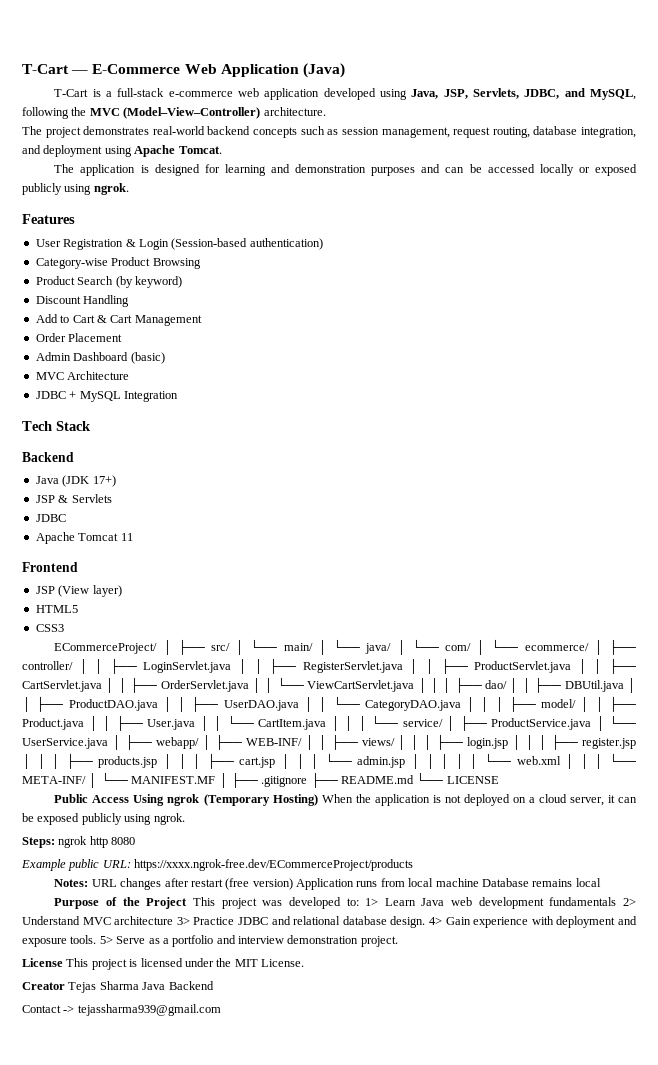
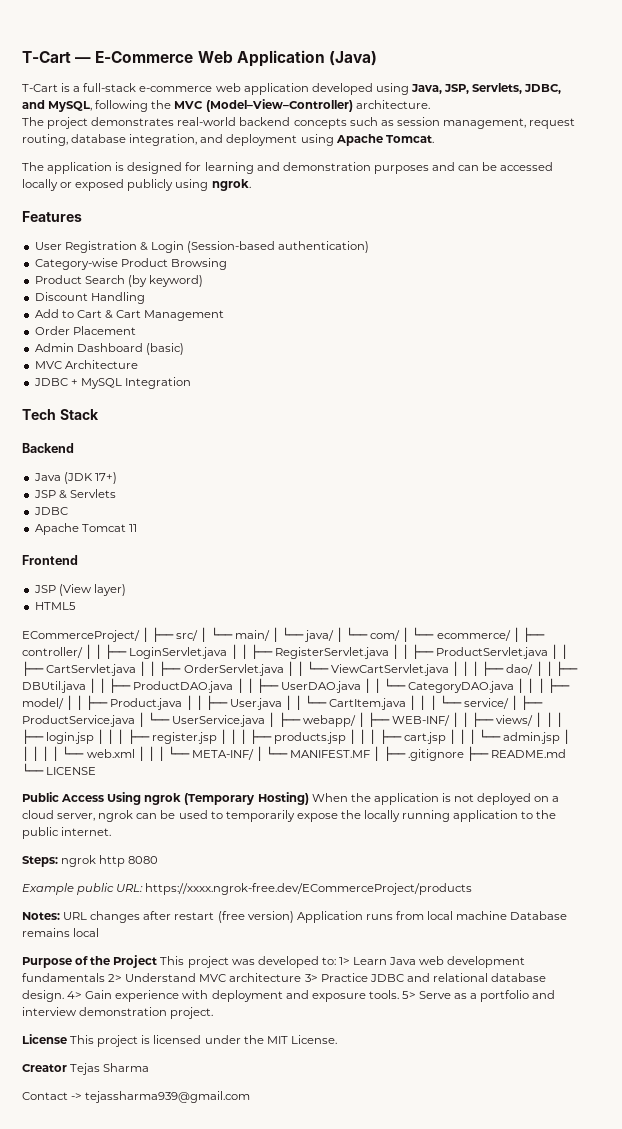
[35,624,64,632] // CSS3 -> (76, 606) none
[607,795,638,803] [22,813,185,825] it can be exposed publicly using ngrok. -> [98,810,557,822] [22,827,112,839] ngrok can be used to temporarily expose the locally running application to the public internet.
[142,981,214,990] Java Backend -> (150, 1067) none

